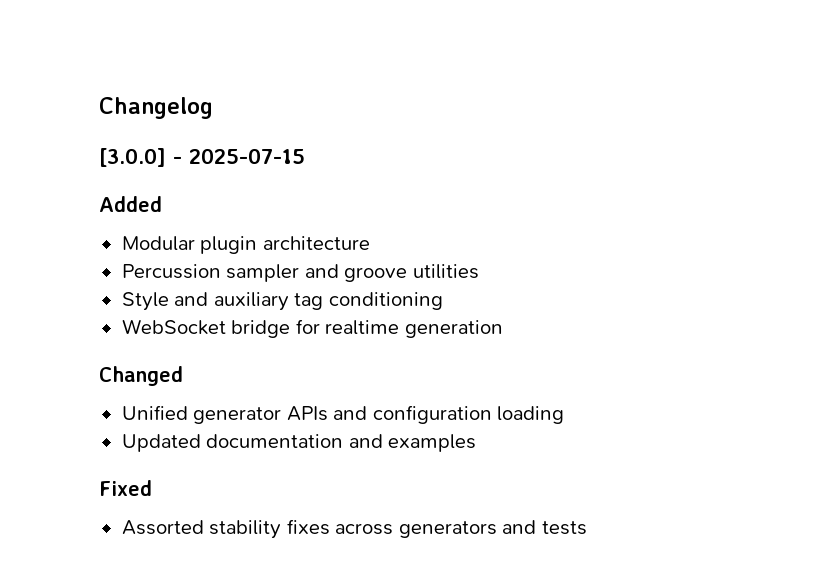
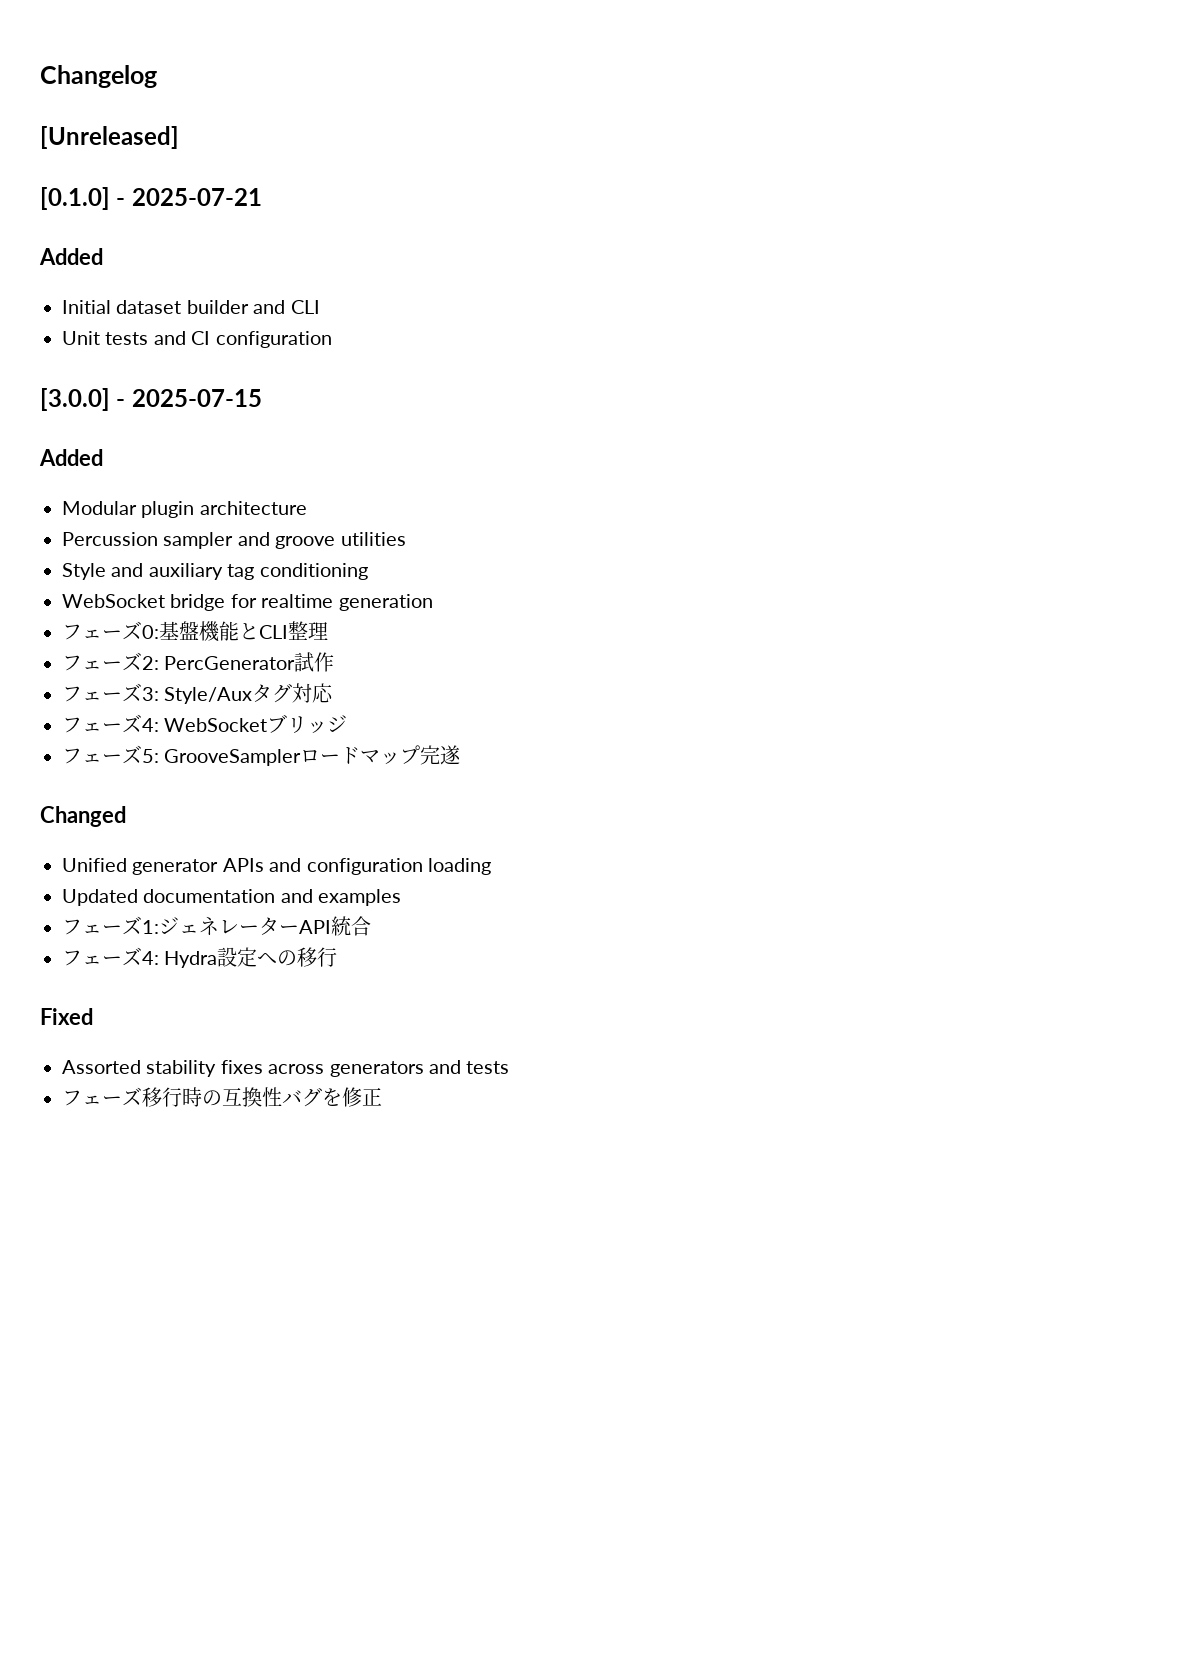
(213, 108) none -> [40,126,179,149] [40,187,262,210] [39,248,103,265] [62,300,320,314] [62,331,332,348] // [Unreleased] // [0.1.0] - 2025-07-21 // Added // Initial dataset builder and CLI // Unit tests and CI configuration
(503, 329) none -> [62,621,328,642] [62,652,335,672] [62,683,334,704] [62,714,348,734] [62,745,462,766] // フェーズ0:基盤機能とCLI整理 // フェーズ2: PercGenerator試作 // フェーズ3: Style/Auxタグ対応 // フェーズ4: WebSocketブリッジ // フェーズ5: GrooveSamplerロードマップ完遂
(477, 443) none -> [62,916,371,936] [62,947,338,968] // フェーズ1:ジェネレーターAPI統合 // フェーズ4: Hydra設定への移行
(587, 528) none -> [62,1087,382,1107] // フェーズ移行時の互換性バグを修正

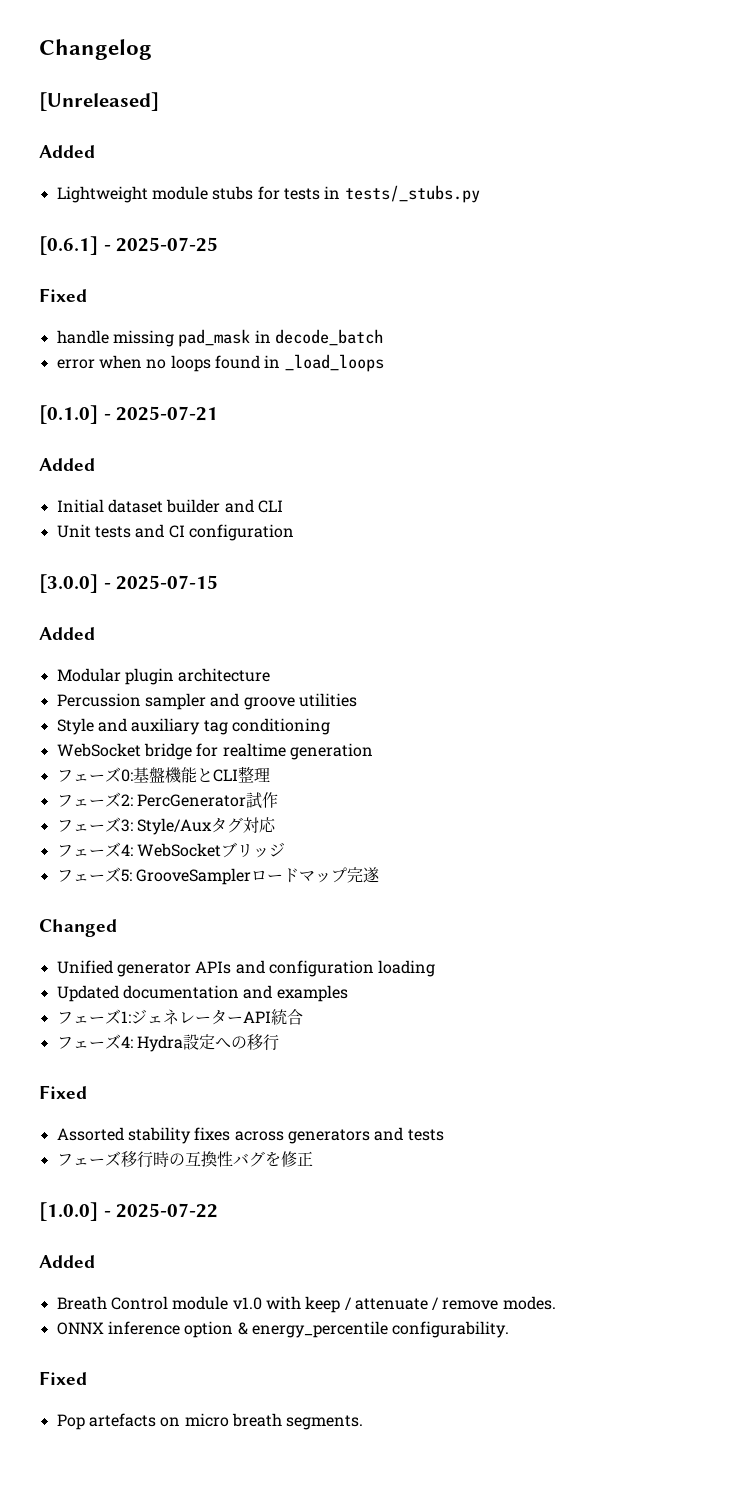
(179, 137) none -> [39,145,95,158] [56,185,480,203] [39,236,219,255] [39,288,87,302] [56,329,383,347] [56,354,384,372] // Added // Lightweight module stubs for tests in tests/_stubs.py // [0.6.1] - 2025-07-25 // Fixed // handle missing pad_mask in decode_batch // error when no loops found in _load_loops
(382, 1097) none -> [39,1202,219,1221] [39,1255,95,1268] [56,1296,556,1313] [56,1321,510,1338] [39,1371,87,1385] [56,1413,364,1430] // [1.0.0] - 2025-07-22 // Added // Breath Control module v1.0 with keep / attenuate / remove modes. // ONNX inference option & energy_percentile configurability. // Fixed // Pop artefacts on micro breath segments.

